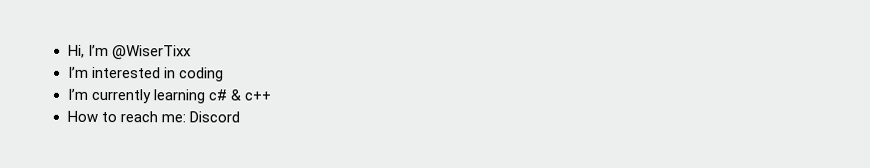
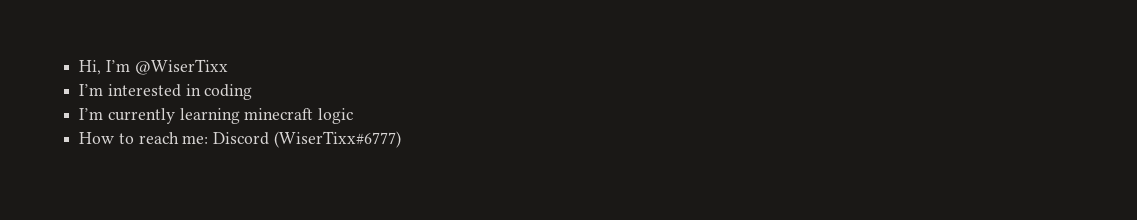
[207,89,271,101] c# & c++ -> [244,108,354,124] minecraft logic
(240, 117) none -> [273,131,401,148] (WiserTixx#6777)

